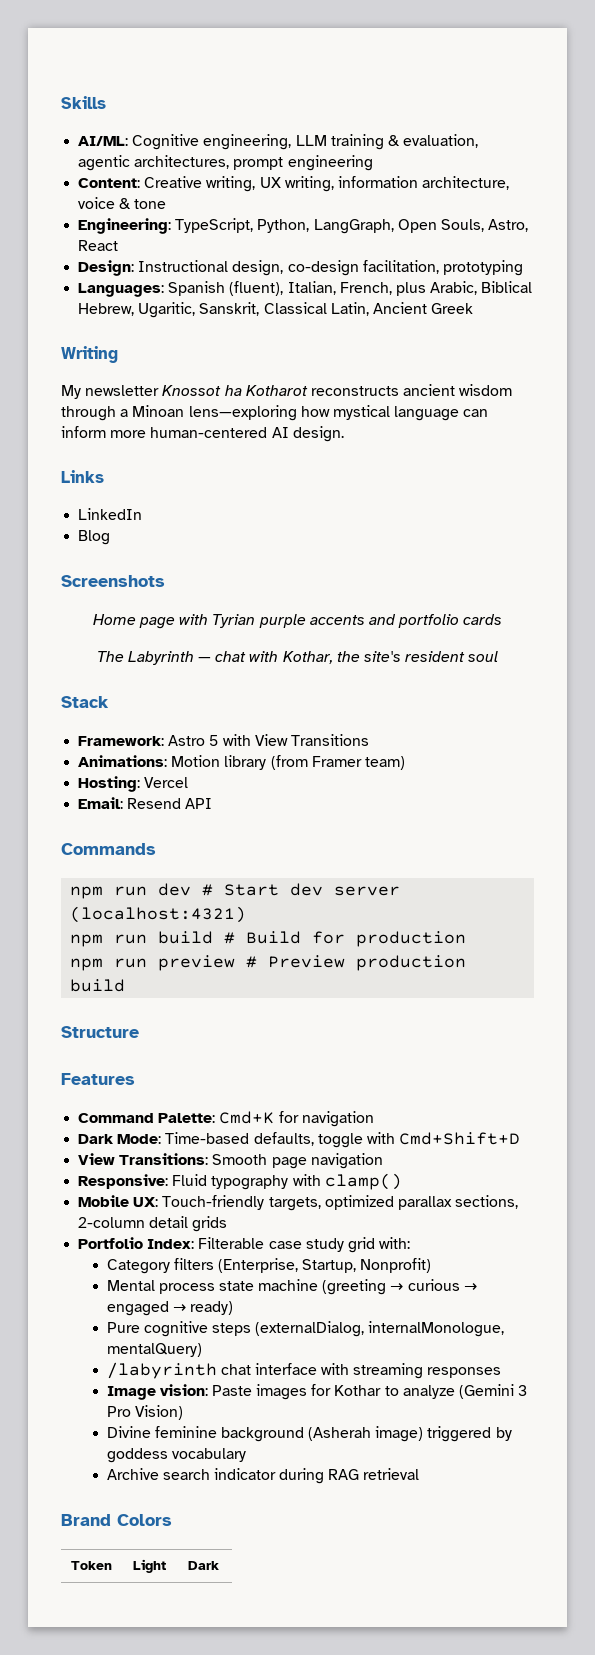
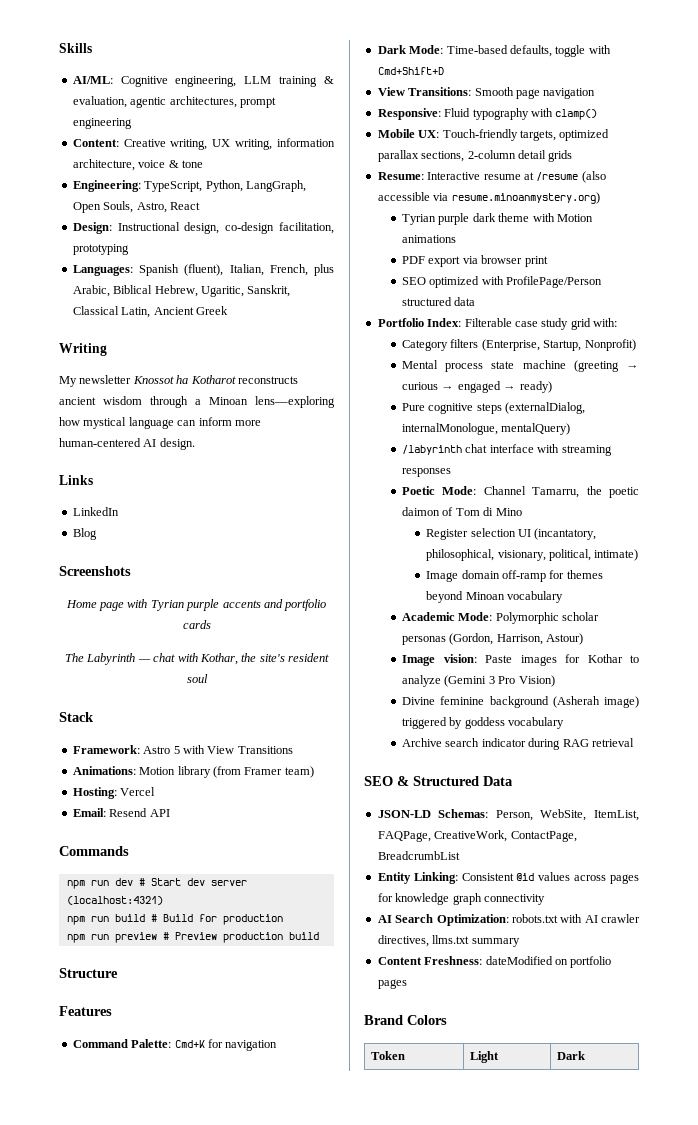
(228, 1224) none -> [377,171,606,183] [377,192,600,204] [402,213,593,225] [402,235,457,243] [402,255,548,267] [402,276,603,288] [402,297,476,306] // Resume: Interactive resume at /resume (also accessible via resume.minoanmystery.org) // Tyrian purple dark theme with Motion animations // PDF export via browser print // SEO optimized with ProfilePage/Person structured data
(502, 1372) none -> [402,486,639,498] [402,507,522,516] [426,528,597,540] [426,549,639,561] [426,570,603,582] [426,591,564,603] [402,612,600,624] [402,633,584,645] // Poetic Mode: Channel Tamarru, the poetic daimon of Tom di Mino // Register selection UI (incantatory, philosophical, visionary, political, intimate) // Image domain off-ramp for themes beyond Minoan vocabulary // Academic Mode: Polymorphic scholar personas (Gordon, Harrison, Astour)
(420, 1474) none -> [364,776,513,786] [377,809,639,821] [377,830,577,842] [377,851,460,860] [377,872,639,884] [377,893,545,905] [377,914,640,926] [377,935,520,947] [377,956,612,968] [377,979,407,989] // SEO & Structured Data // JSON-LD Schemas: Person, WebSite, ItemList, FAQPage, CreativeWork, ContactPage, BreadcrumbList // Entity Linking: Consistent @id values across pages for knowledge graph connectivity // AI Search Optimization: robots.txt with AI crawler directives, llms.txt summary // Content Freshness: dateModified on portfolio pages

